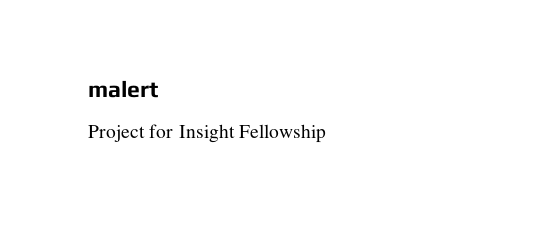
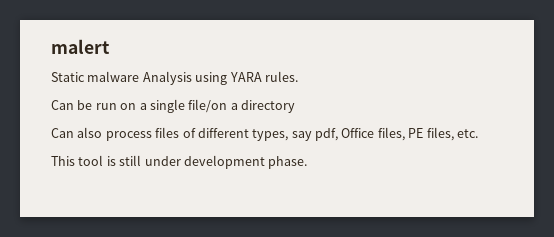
[88,124,326,143] Project for Insight Fellowship -> [51,71,298,85] [51,99,295,113] [51,127,478,141] [51,155,308,169] Static malware Analysis using YARA rules. // Can be run on a single file/on a directory // Can also process files of different types, say pdf, Office files, PE files, etc. // This tool is still under development phase.

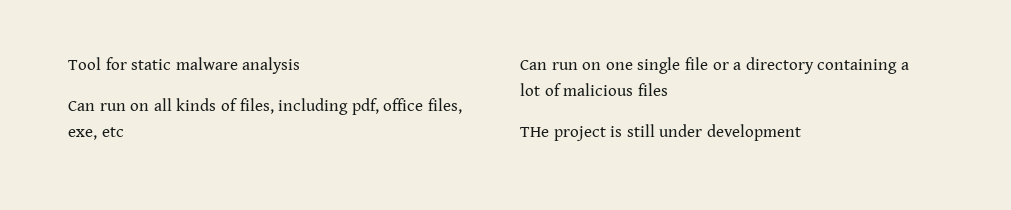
[51,39,110,54] [51,71,298,85] [51,99,295,113] [51,127,478,141] [51,155,104,166] malert // Static malware Analysis using YARA rules. // Can be run on a single file/on a directory // Can also process files of different types, say pdf, Office files, PE files, etc. // This tool -> [68,57,301,74] [68,98,462,115] [68,127,124,140] [520,57,909,74] [520,83,668,96] [520,126,606,141] Tool for static malware analysis // Can run on all kinds of files, including pdf, office files, exe, etc // Can run on one single file or a directory containing a lot of malicious files // THe project
[268,156,308,169] phase. -> (801, 132) none

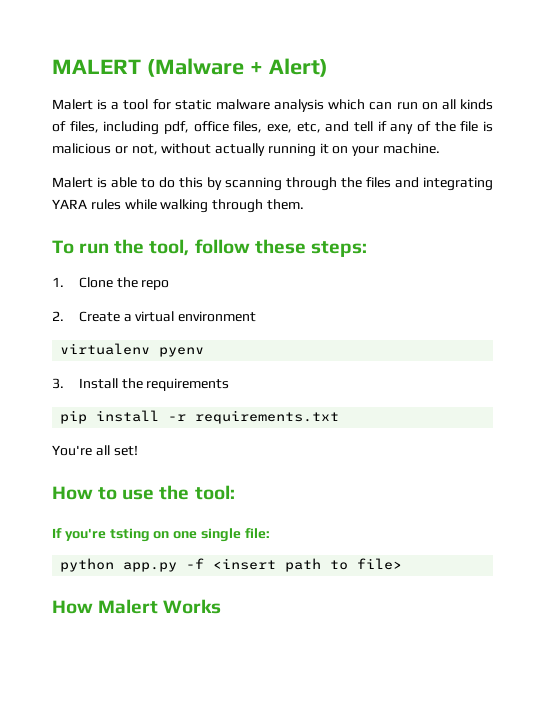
[68,57,101,70] Tool -> [52,58,328,77] [52,99,149,110] MALERT (Malware + Alert) // Malert is a tool
[68,101,95,111] // Can -> [328,99,393,110] which can
[101,127,124,137] [520,57,909,74] [520,83,668,96] [520,124,801,141] etc // Can run on one single file or a directory containing a lot of malicious files // THe project is still under development -> [296,121,494,134] [52,143,441,157] [52,177,493,191] [52,199,304,213] [52,239,367,257] [52,277,170,290] [52,311,257,322] [60,343,205,357] [52,378,230,391] [60,410,340,424] [52,445,138,456] [52,485,235,500] [52,528,270,542] [60,558,403,572] [52,599,222,614] etc, and tell if any of the file is malicious or not, without actually running it on your machine. // Malert is able to do this by scanning through the files and integrating YARA rules while walking through them. // To run the tool, follow these steps: // 1. Clone the repo // 2. Create a virtual environment // virtualenv pyenv // 3. Install the requirements // pip install -r requirements.txt // You're all set! // How to use the tool: // If you're tsting on one single file: // python app.py -f <insert path to file> // How Malert Works

